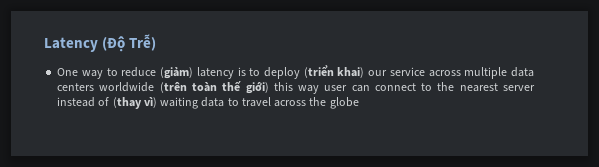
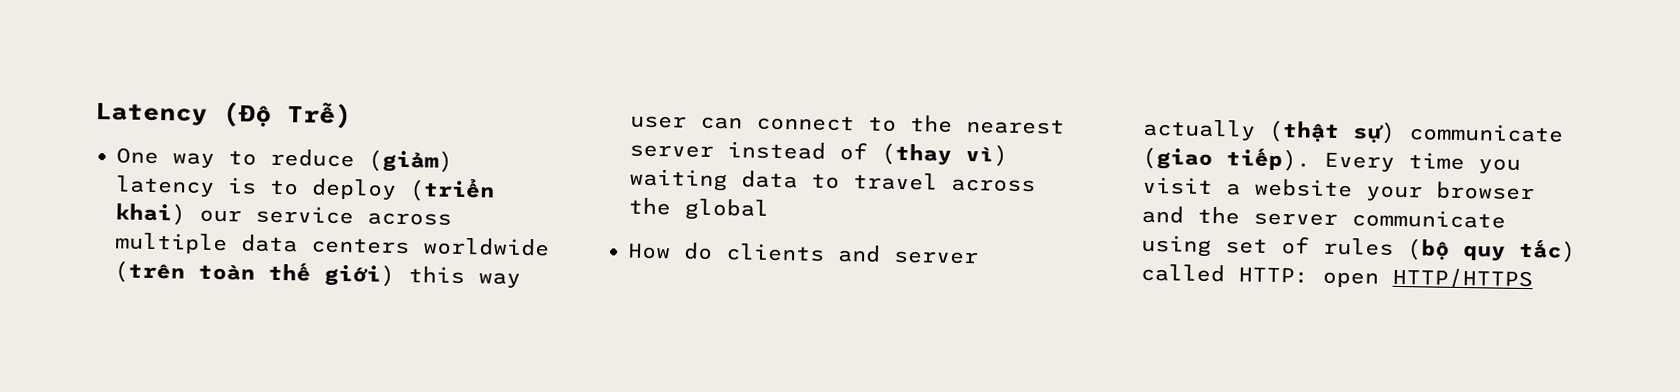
[329,97,359,109] globe -> [684,198,769,221] [627,242,979,265] [1142,118,1564,144] [1142,146,1521,174] [1142,176,1535,202] [1141,205,1506,229] [1141,234,1576,263] [1140,263,1533,290] global // How do clients and server actually (thật sự) communicate (giao tiếp). Every time you visit a website your browser and the server communicate using set of rules (bộ quy tắc) called HTTP: open HTTP/HTTPS

